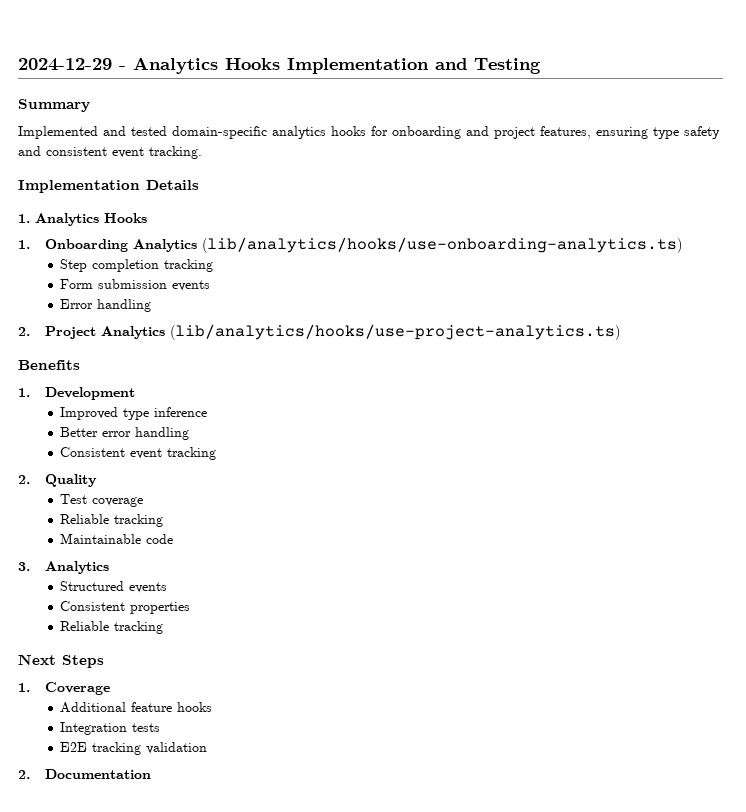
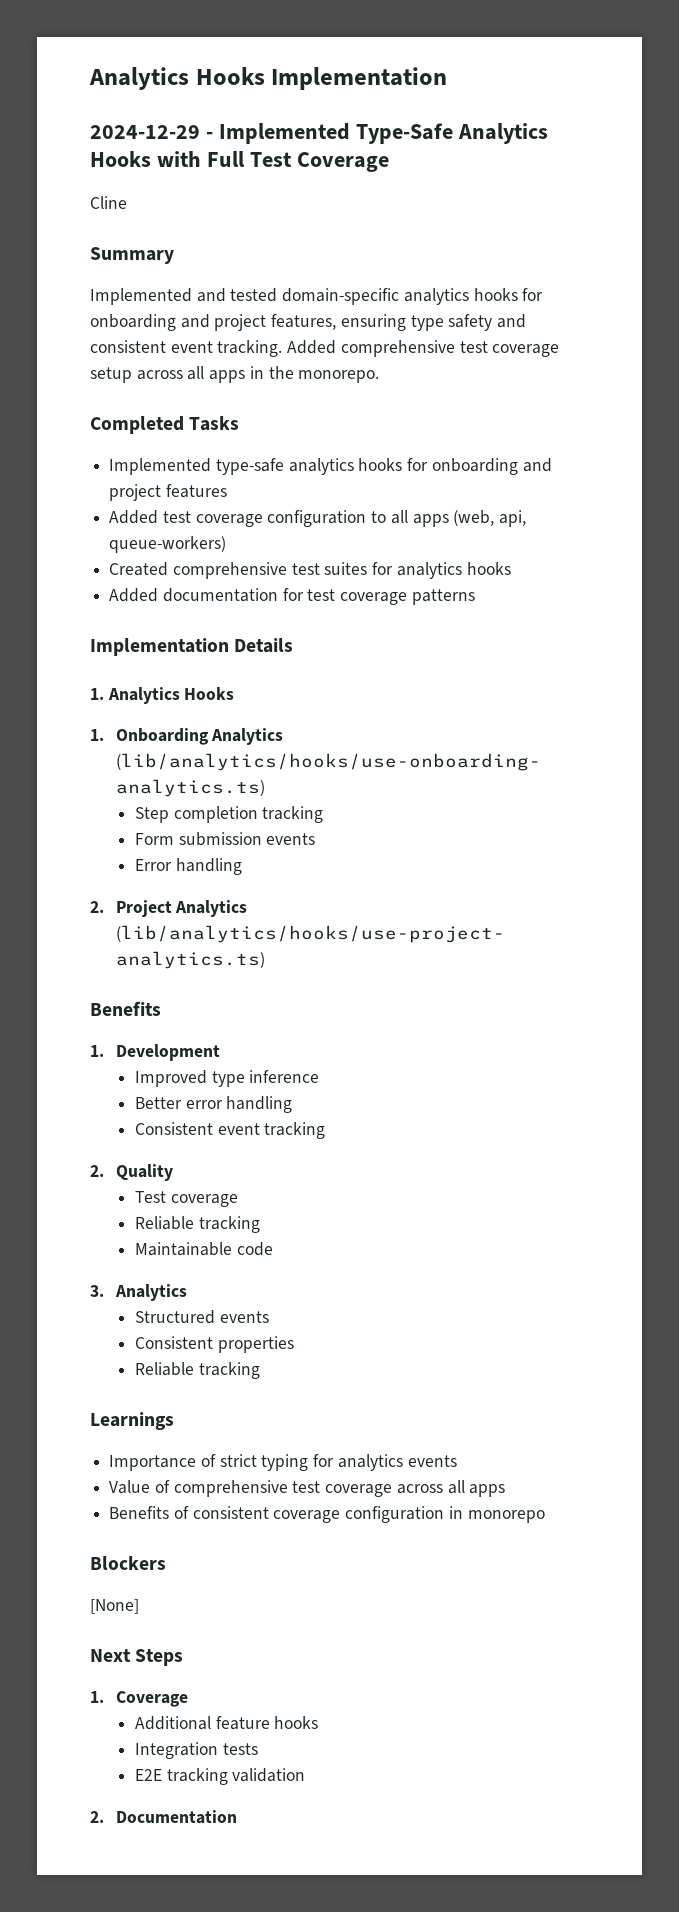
[18,58,126,71] 2024-12-29 - -> (89, 78) none
[435,58,541,74] and Testing -> [90,123,548,144] [90,151,389,172] [90,196,127,209] // 2024-12-29 - Implemented Type-Safe Analytics Hooks with Full Test Coverage // Cline
(202, 152) none -> [287,340,560,357] [90,366,380,383] [90,416,240,434] [109,458,552,475] [109,484,227,501] [109,510,527,527] [109,536,227,553] [109,562,511,579] [109,588,475,605] Added comprehensive test coverage setup across all apps in the monorepo. // Completed Tasks // Implemented type-safe analytics hooks for onboarding and project features // Added test coverage configuration to all apps (web, api, queue-workers) // Created comprehensive test suites for analytics hooks // Added documentation for test coverage patterns
(164, 627) none -> [90,1412,174,1430] [109,1454,457,1471] [109,1480,506,1497] [109,1506,545,1523] [90,1556,166,1570] [90,1599,139,1614] // Learnings // Importance of strict typing for analytics events // Value of comprehensive test coverage across all apps // Benefits of consistent coverage configuration in monorepo // Blockers // [None]

